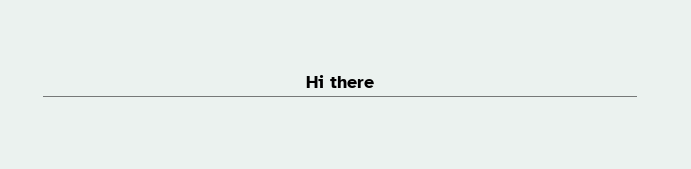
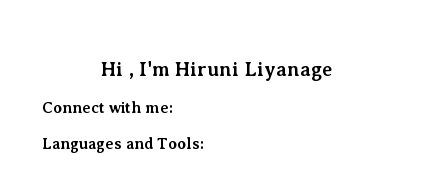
[330,76,374,88] there -> [128,61,332,81] [42,101,174,113] [42,137,205,153] , I'm Hiruni Liyanage // Connect with me: // Languages and Tools:

